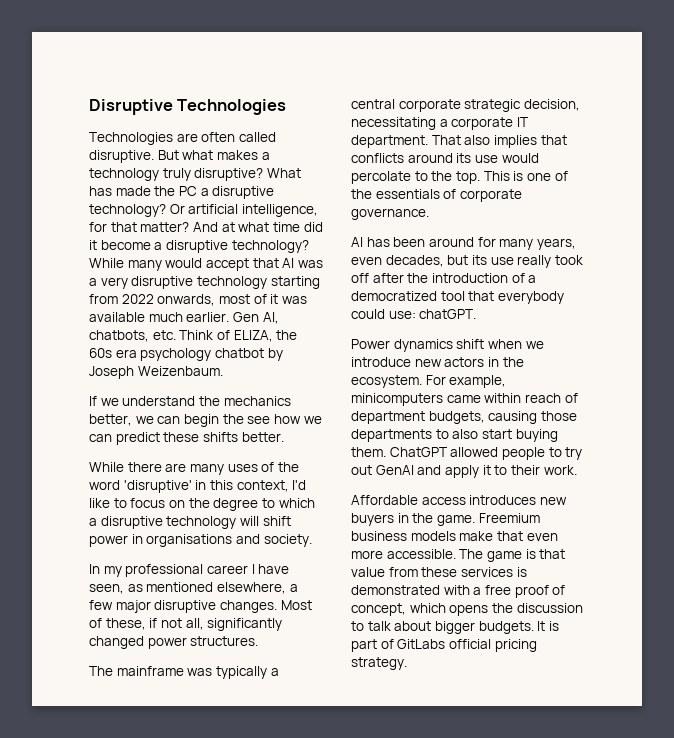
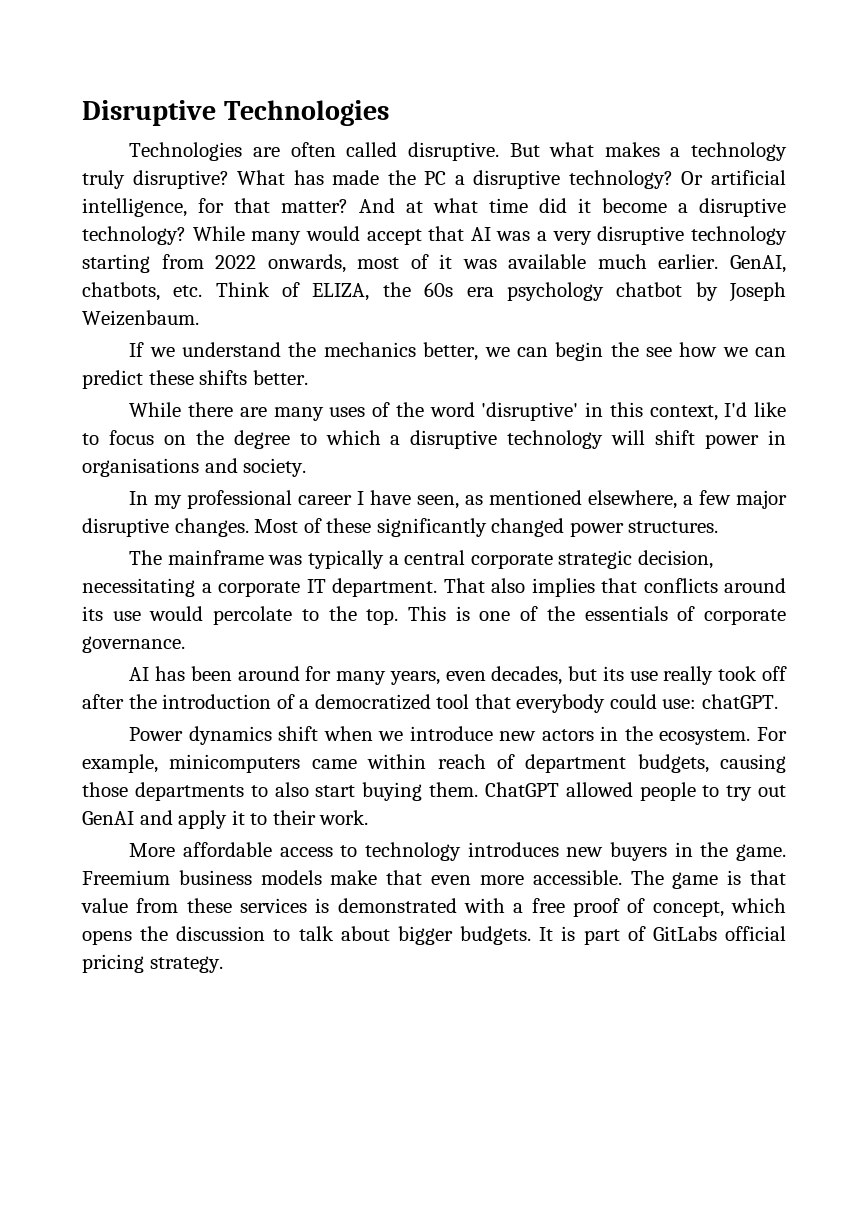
[232,312,279,324] Gen AI, -> [730,255,786,273] GenAI,
[105,618,204,630] these, if not all, -> [326,518,372,533] these
[351,495,466,505] Affordable access -> [129,842,462,861] More affordable access to technology

